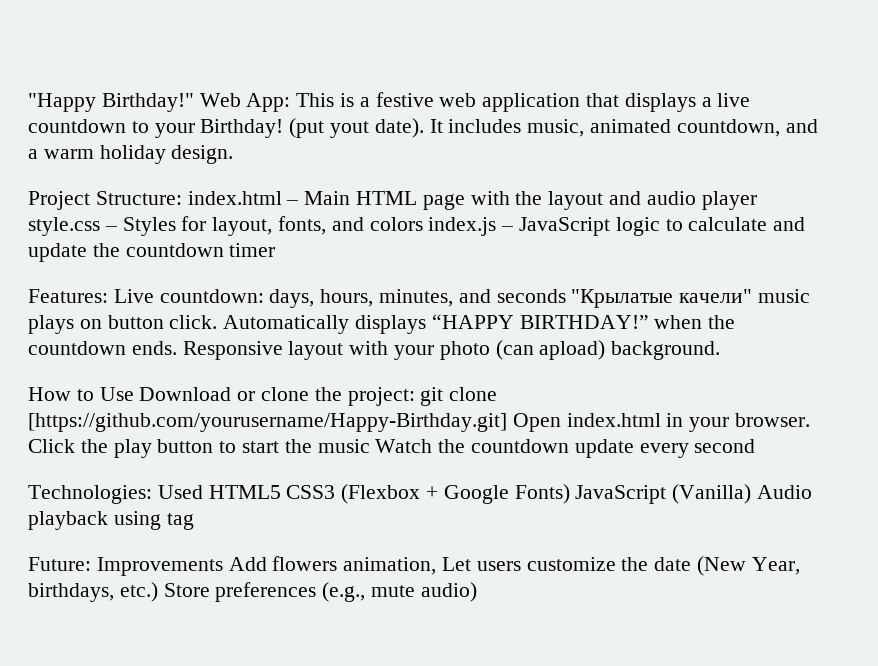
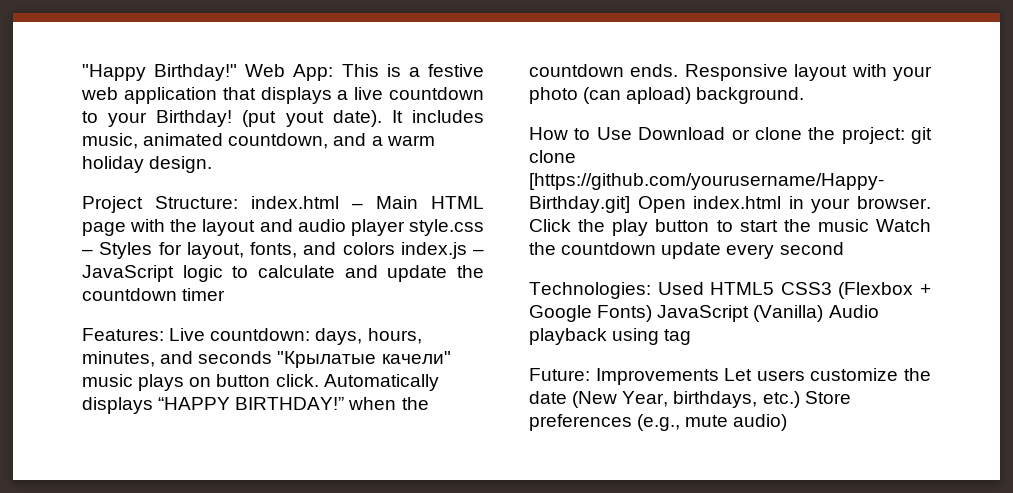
[228,556,437,575] Add flowers animation, -> (719, 376) none

